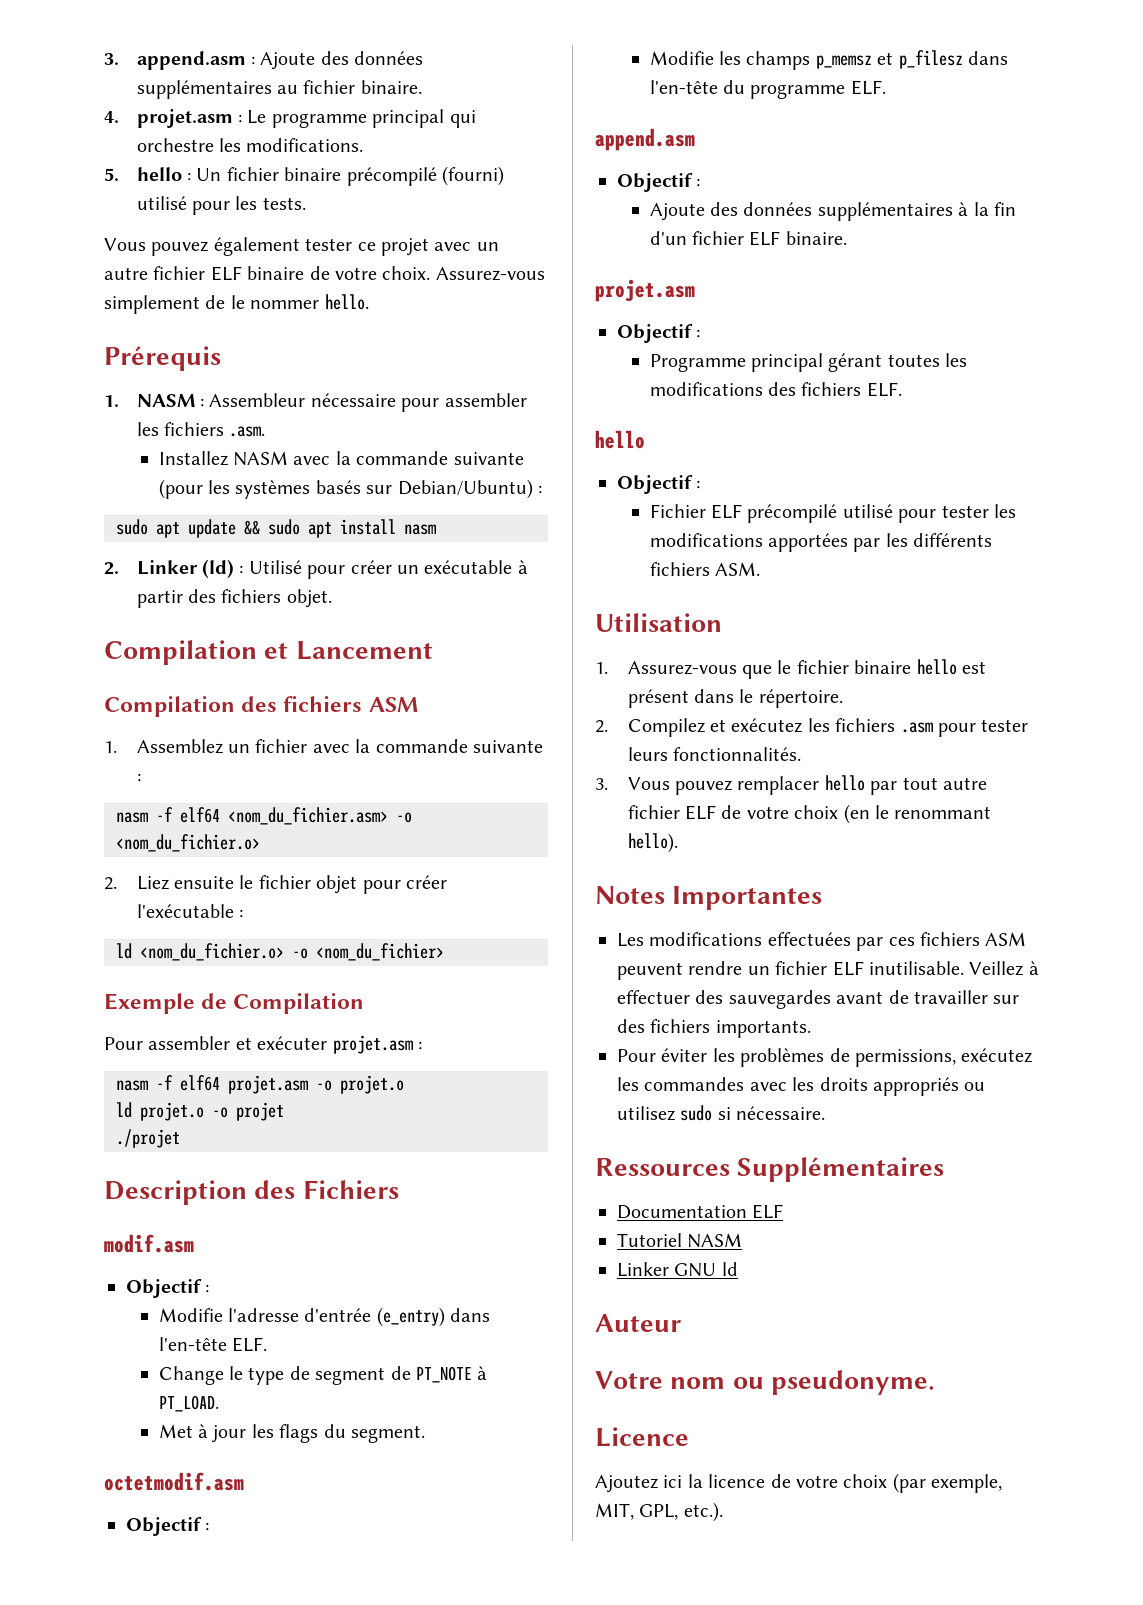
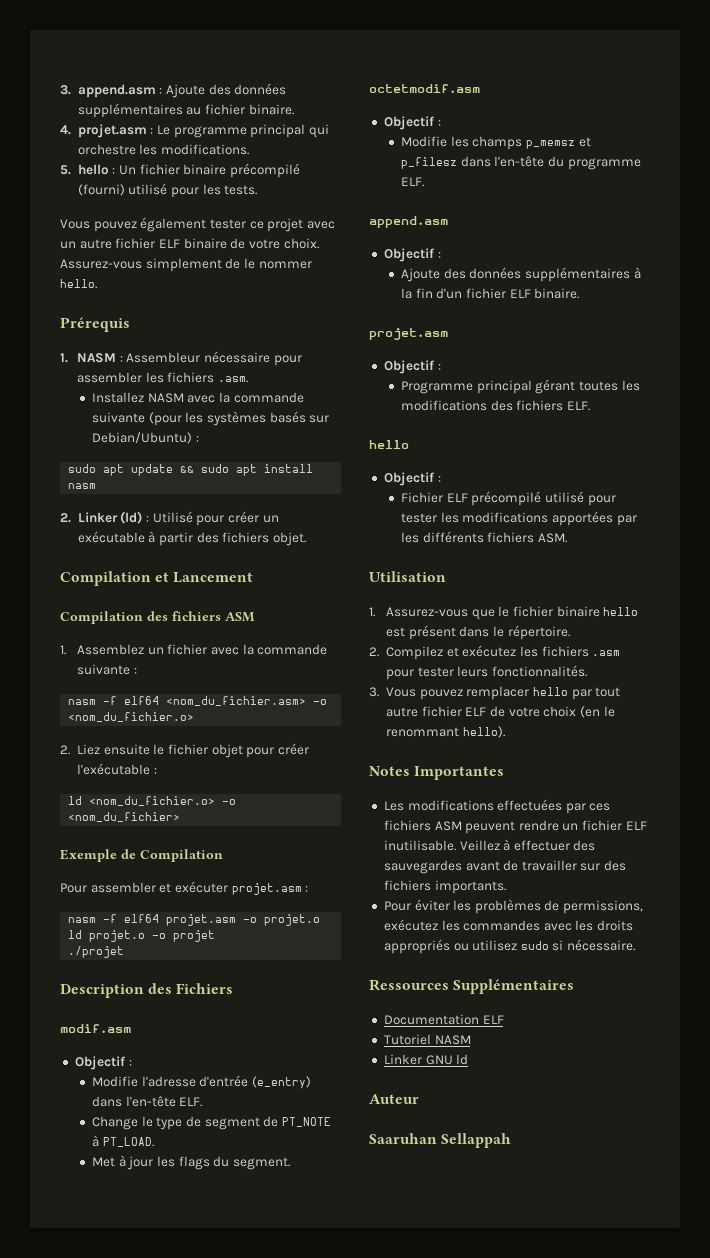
[595,1370,935,1395] [595,1427,689,1447] [595,1473,1003,1493] [595,1502,723,1522] Votre nom ou pseudonyme. // Licence // Ajoutez ici la licence de votre choix (par exemple, MIT, GPL, etc.). -> [369,1133,512,1148] Saaruhan Sellappah

